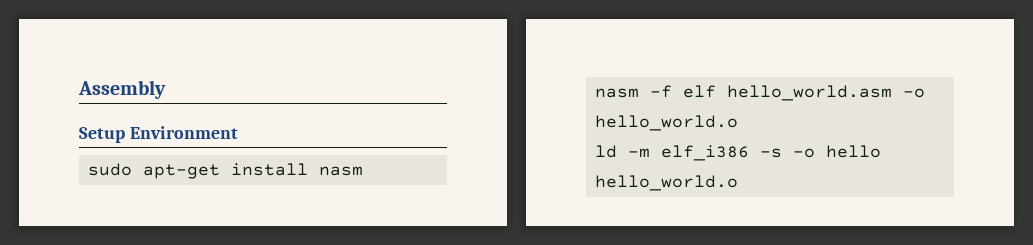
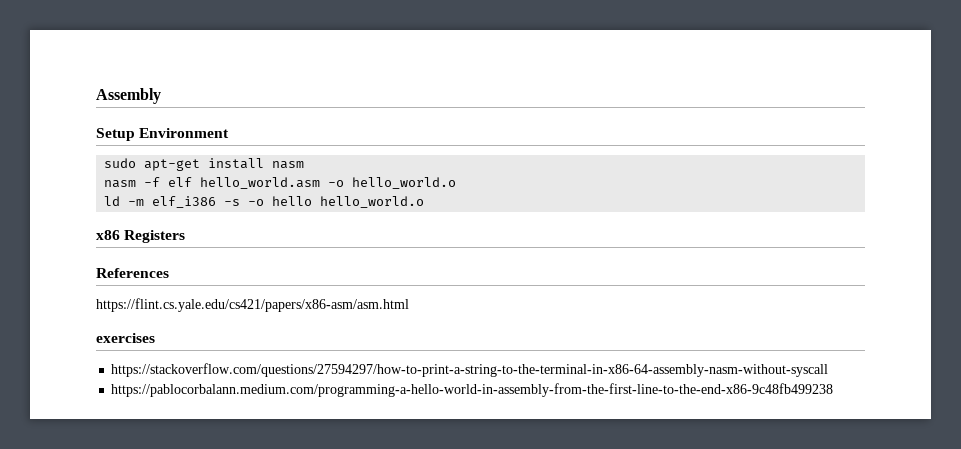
(739, 183) none -> [96,230,186,243] [96,268,169,278] [96,298,409,312] [96,333,155,343] [111,363,829,377] [111,383,834,397] // x86 Registers // References // https://flint.cs.yale.edu/cs421/papers/x86-asm/asm.html // exercises // https://stackoverflow.com/questions/27594297/how-to-print-a-string-to-the-terminal-in-x86-64-assembly-nasm-without-syscall // https://pablocorbalann.medium.com/programming-a-hello-world-in-assembly-from-the-first-line-to-the-end-x86-9c48fb499238

